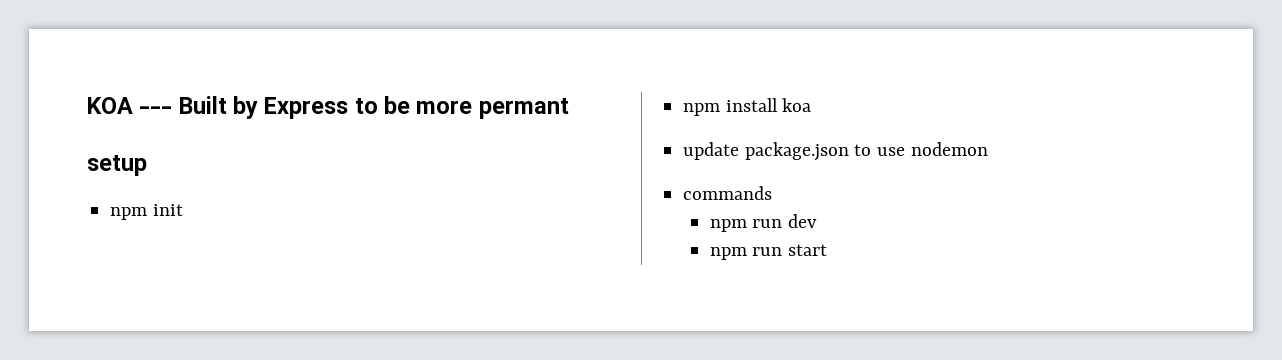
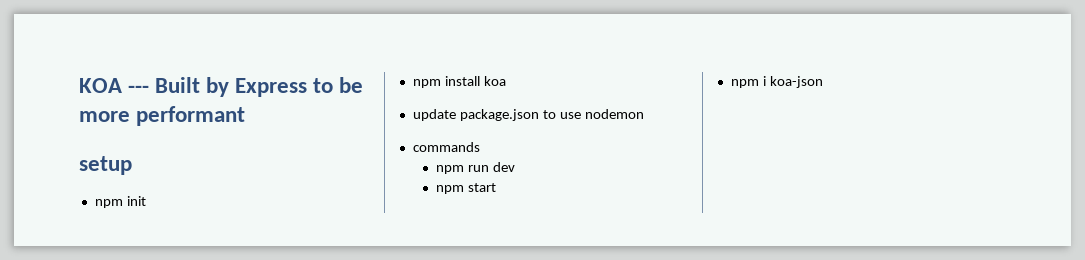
[478,98,569,119] permant -> [136,106,246,126] performant
[752,247,783,256] run -> (465, 189) none
(828, 250) none -> [730,76,823,88] // npm i koa-json

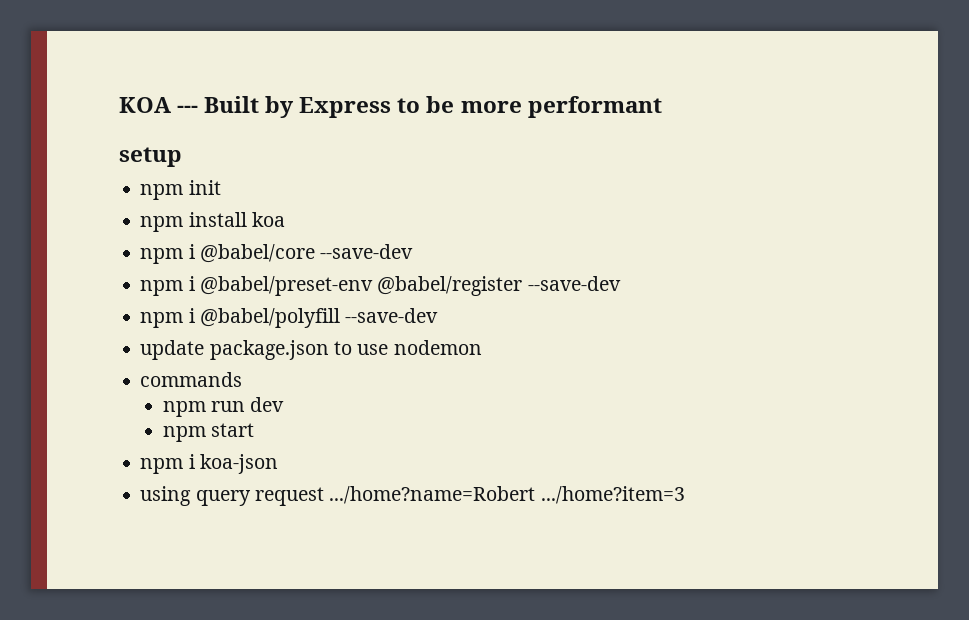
(506, 81) none -> [140,244,414,264] [140,276,621,296] [140,308,439,328] // npm i @babel/core --save-dev // npm i @babel/preset-env @babel/register --save-dev // npm i @babel/polyfill --save-dev
(823, 82) none -> [140,486,685,506] // using query request .../home?name=Robert .../home?item=3

